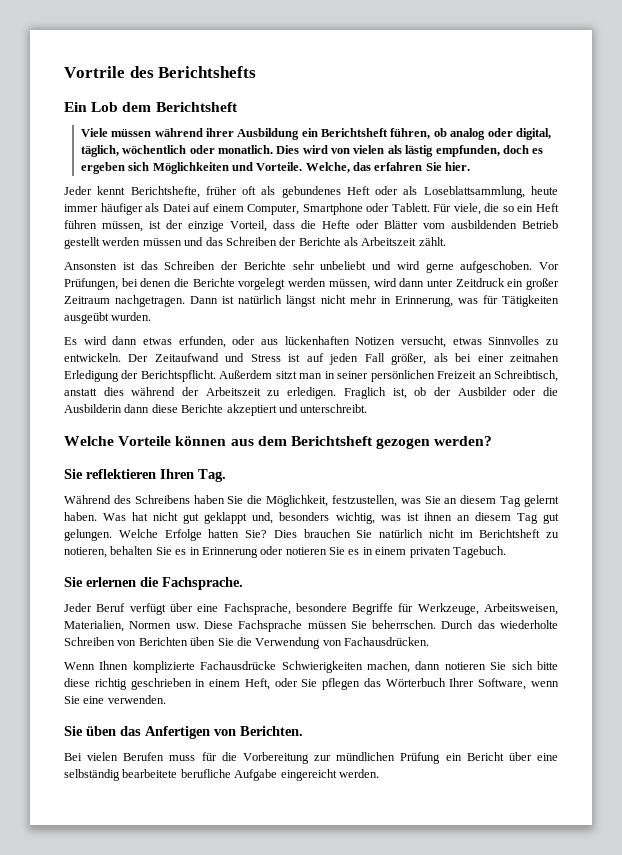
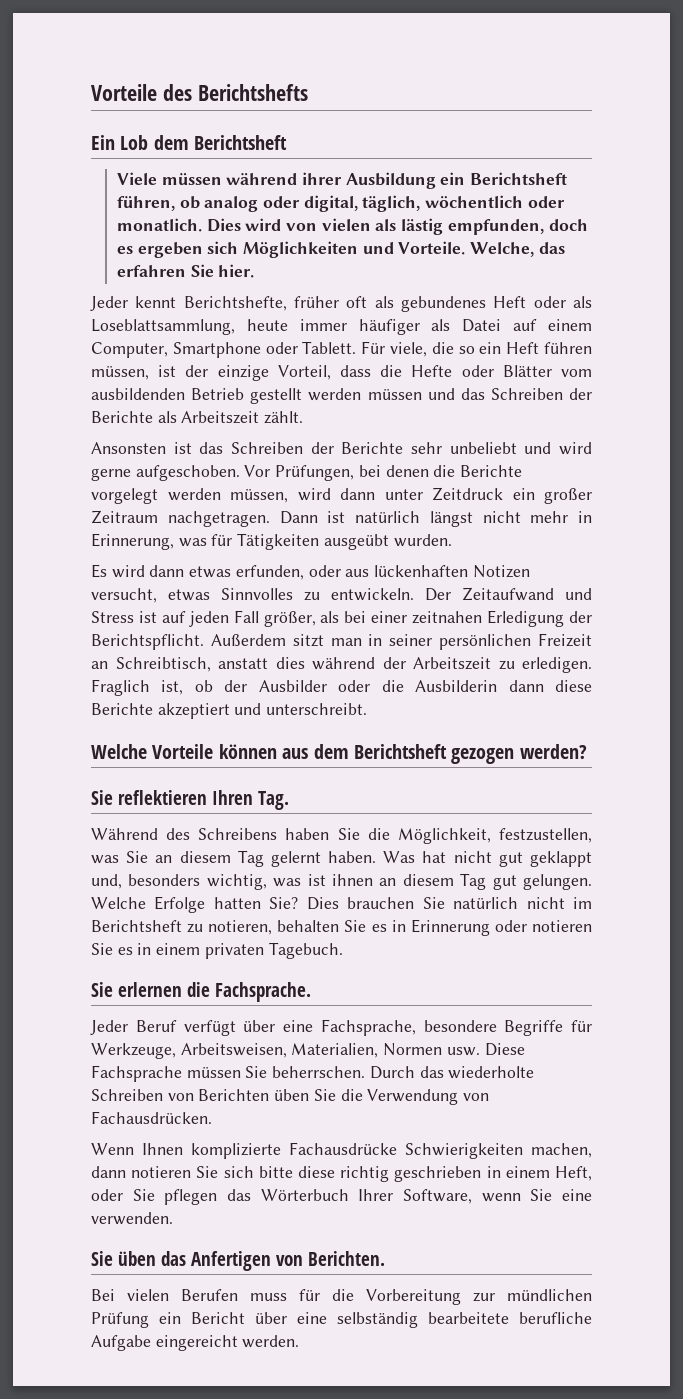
[64,66,125,78] Vortrile -> [91,84,157,101] Vorteile

